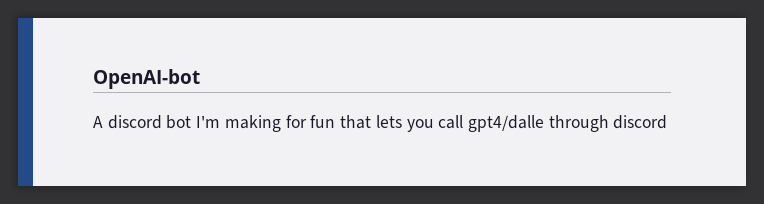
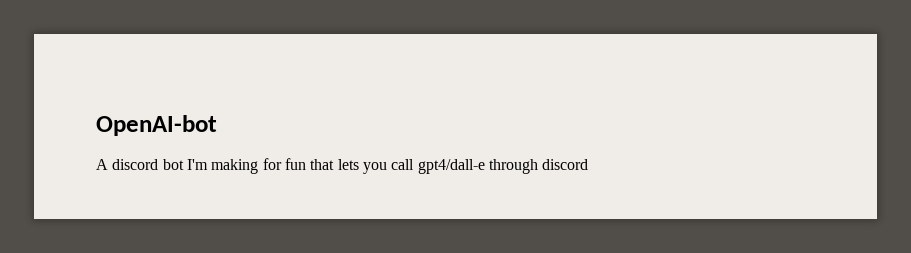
[467,115,544,132] gpt4/dalle -> [417,159,485,174] gpt4/dall-e

